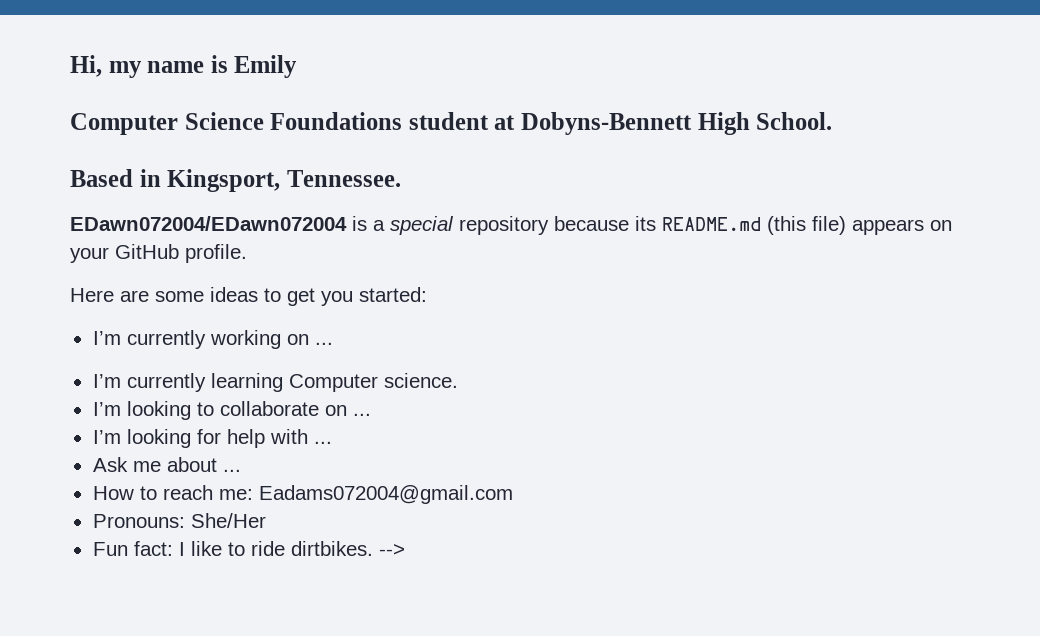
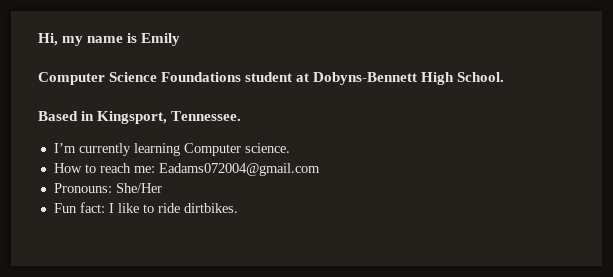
[70,216,952,235] [70,244,247,263] [70,287,427,306] [92,330,333,349] // EDawn072004/EDawn072004 is a special repository because its README.md (this file) appears on your GitHub profile. // Here are some ideas to get you started: // I’m currently working on ... -> (242, 116) none
[92,401,371,420] [92,429,332,448] [92,457,241,472] // I’m looking to collaborate on ... // I’m looking for help with ... // Ask me about ... -> (290, 148) none
[378,544,405,556] --> -> (238, 208) none

